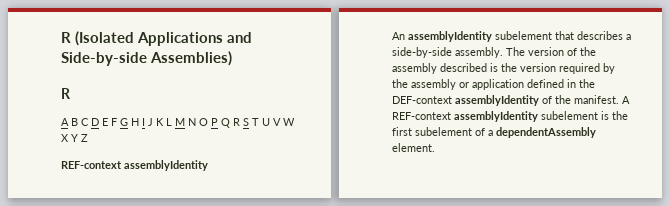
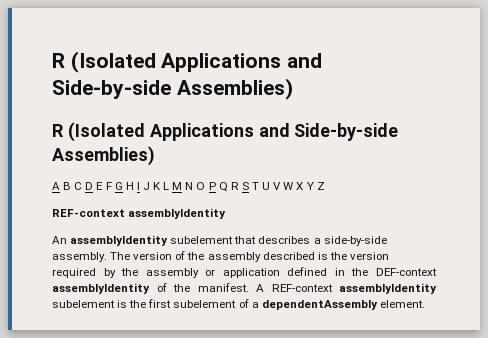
(71, 93) none -> [67,122,399,142] [52,146,155,166] (Isolated Applications and Side-by-side Assemblies)

